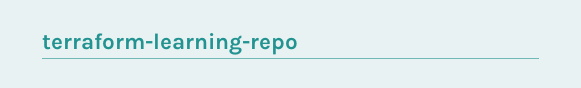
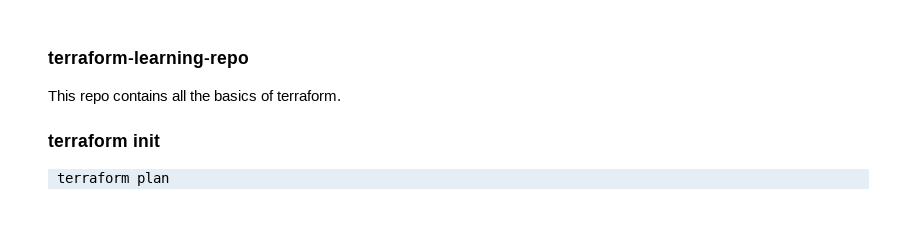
(298, 44) none -> [48,90,342,104] [48,134,160,147] [57,172,169,186] // This repo contains all the basics of terraform. // terraform init // terraform plan

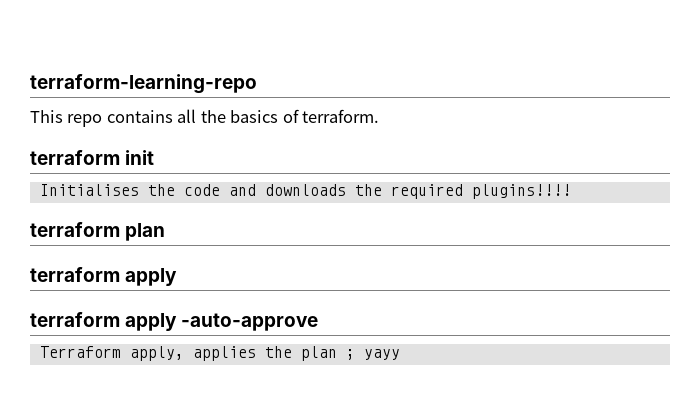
[57,172,169,186] terraform plan -> [39,184,571,199] [30,222,166,241] [30,267,178,286] [30,312,319,331] [39,346,400,361] Initialises the code and downloads the required plugins!!!! // terraform plan // terraform apply // terraform apply -auto-approve // Terraform apply, applies the plan ; yayy

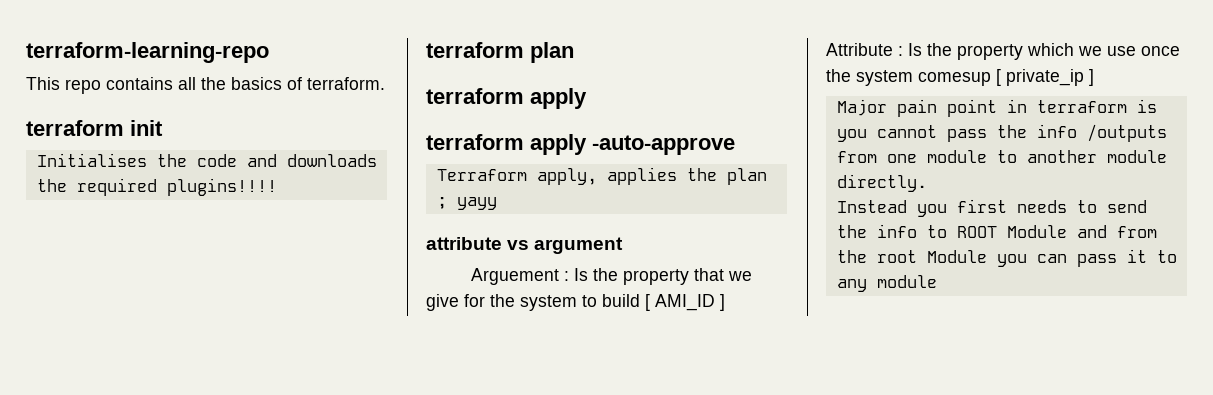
(400, 354) none -> [426,237,624,254] [471,268,753,285] [426,294,725,311] [826,43,1180,60] [826,69,1094,86] [836,99,1157,117] [836,124,1167,142] [836,150,1167,163] [836,174,927,192] [836,199,1147,217] [836,224,1157,238] [836,249,1177,267] [836,275,937,292] // attribute vs argument // Arguement : Is the property that we give for the system to build [ AMI_ID ] Attribute : Is the property which we use once the system comesup [ private_ip ] // Major pain point in terraform is you cannot pass the info /outputs from one module to another module directly. // Instead you first needs to send the info to ROOT Module and from the root Module you can pass it to any module

